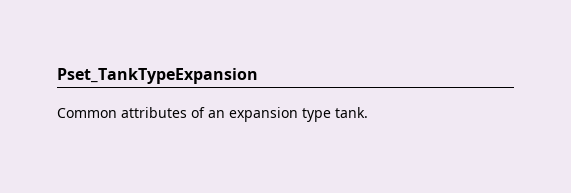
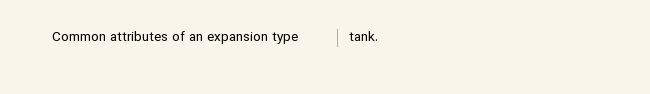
[57,68,258,84] Pset_TankTypeExpansion // -> (52, 36) none

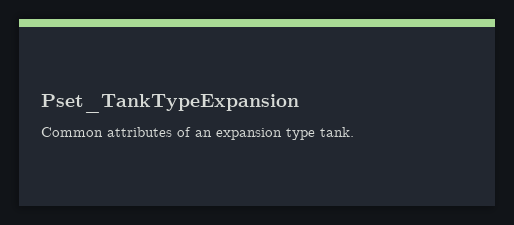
(52, 36) none -> [41,94,299,113] Pset_TankTypeExpansion //

